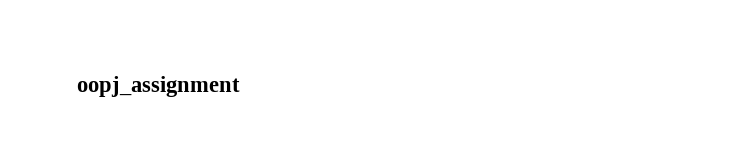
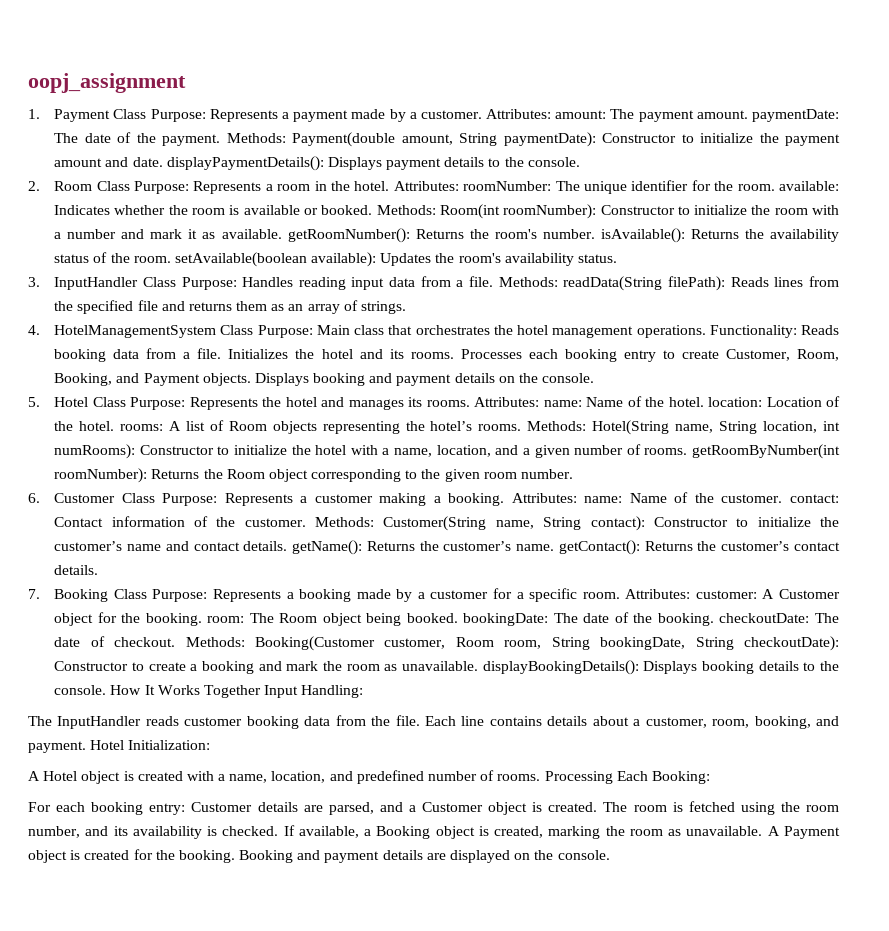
(240, 86) none -> [28,109,840,122] [54,132,840,147] [54,156,580,171] [28,180,840,194] [54,204,839,219] [54,228,840,243] [54,252,618,267] [28,276,840,291] [54,300,407,314] [28,325,840,338] [54,348,840,362] [54,373,595,386] [28,396,841,410] [54,420,840,435] [54,444,840,459] [54,468,574,483] [28,492,840,506] [54,516,840,531] [54,540,840,555] [54,565,99,575] [28,588,840,602] [54,612,840,626] [54,636,839,651] [54,660,839,675] [54,685,364,698] [28,715,840,729] [28,740,211,753] [28,770,710,784] [28,801,840,815] [28,825,841,839] [28,849,610,863] // 1. Payment Class Purpose: Represents a payment made by a customer. Attributes: amount: The payment amount. paymentDate: The date of the payment. Methods: Payment(double amount, String paymentDate): Constructor to initialize the payment amount and date. displayPaymentDetails(): Displays payment details to the console. // 2. Room Class Purpose: Represents a room in the hotel. Attributes: roomNumber: The unique identifier for the room. available: Indicates whether the room is available or booked. Methods: Room(int roomNumber): Constructor to initialize the room with a number and mark it as available. getRoomNumber(): Returns the room's number. isAvailable(): Returns the availability status of the room. setAvailable(boolean available): Updates the room's availability status. // 3. InputHandler Class Purpose: Handles reading input data from a file. Methods: readData(String filePath): Reads lines from the specified file and returns them as an array of strings. // 4. HotelManagementSystem Class Purpose: Main class that orchestrates the hotel management operations. Functionality: Reads booking data from a file. Initializes the hotel and its rooms. Processes each booking entry to create Customer, Room, Booking, and Payment objects. Displays booking and payment details on the console. // 5. Hotel Class Purpose: Represents the hotel and manages its rooms. Attributes: name: Name of the hotel. location: Location of the hotel. rooms: A list of Room objects representing the hotel’s rooms. Methods: Hotel(String name, String location, int numRooms): Constructor to initialize the hotel with a name, location, and a given number of rooms. getRoomByNumber(int roomNumber): Returns the Room object corresponding to the given room number. // 6. Customer Class Purpose: Represents a customer making a booking. Attributes: name: Name of the customer. contact: Contact information of the customer. Methods: Customer(String name, String contact): Constructor to initialize the customer’s name and contact details. getName(): Returns the customer’s name. getContact(): Returns the customer’s contact details. // 7. Booking Class Purpose: Represents a booking made by a customer for a specific room. Attributes: customer: A Customer object for the booking. room: The Room object being booked. bookingDate: The date of the booking. checkoutDate: The date of checkout. Methods: Booking(Customer customer, Room room, String bookingDate, String checkoutDate): Constructor to create a booking and mark the room as unavailable. displayBookingDetails(): Displays booking details to the console. How It Works Together Input Handling: // The InputHandler reads customer booking data from the file. Each line contains details about a customer, room, booking, and payment. Hotel Initialization: // A Hotel object is created with a name, location, and predefined number of rooms. Processing Each Booking: // For each booking entry: Customer details are parsed, and a Customer object is created. The room is fetched using the room number, and its availability is checked. If available, a Booking object is created, marking the room as unavailable. A Payment object is created for the booking. Booking and payment details are displayed on the console.

